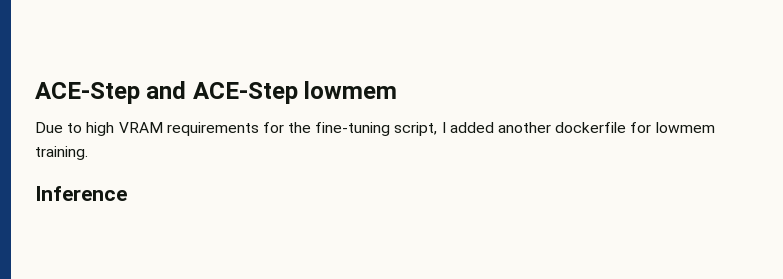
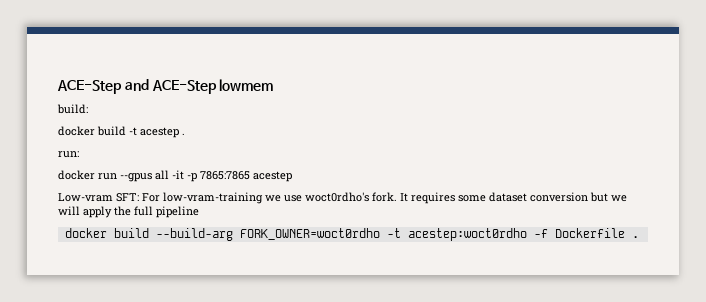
[35,122,715,136] [35,146,88,160] [35,186,127,201] Due to high VRAM requirements for the fine-tuning script, I added another dockerfile for lowmem training. // Inference -> [57,104,88,114] [58,126,185,138] [58,151,79,158] [58,170,292,182] [58,192,627,204] [58,206,199,218] [64,228,639,241] build: // docker build -t acestep . // run: // docker run --gpus all -it -p 7865:7865 acestep // Low-vram SFT: For low-vram-training we use woct0rdho's fork. It requires some dataset conversion but we will apply the full pipeline // docker build --build-arg FORK_OWNER=woct0rdho -t acestep:woct0rdho -f Dockerfile .

